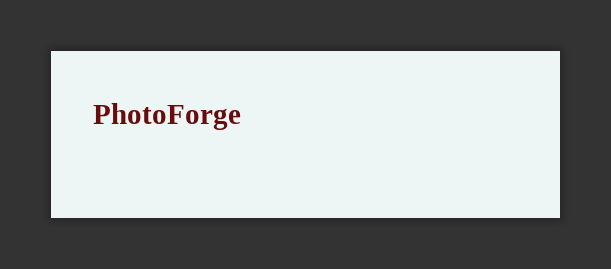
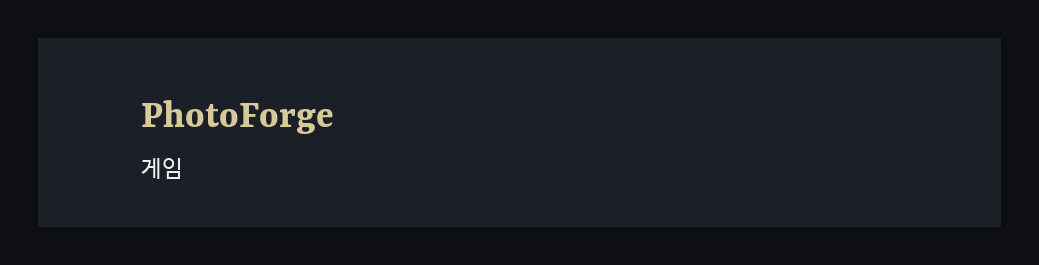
(241, 116) none -> [141,158,183,179] // 게임

